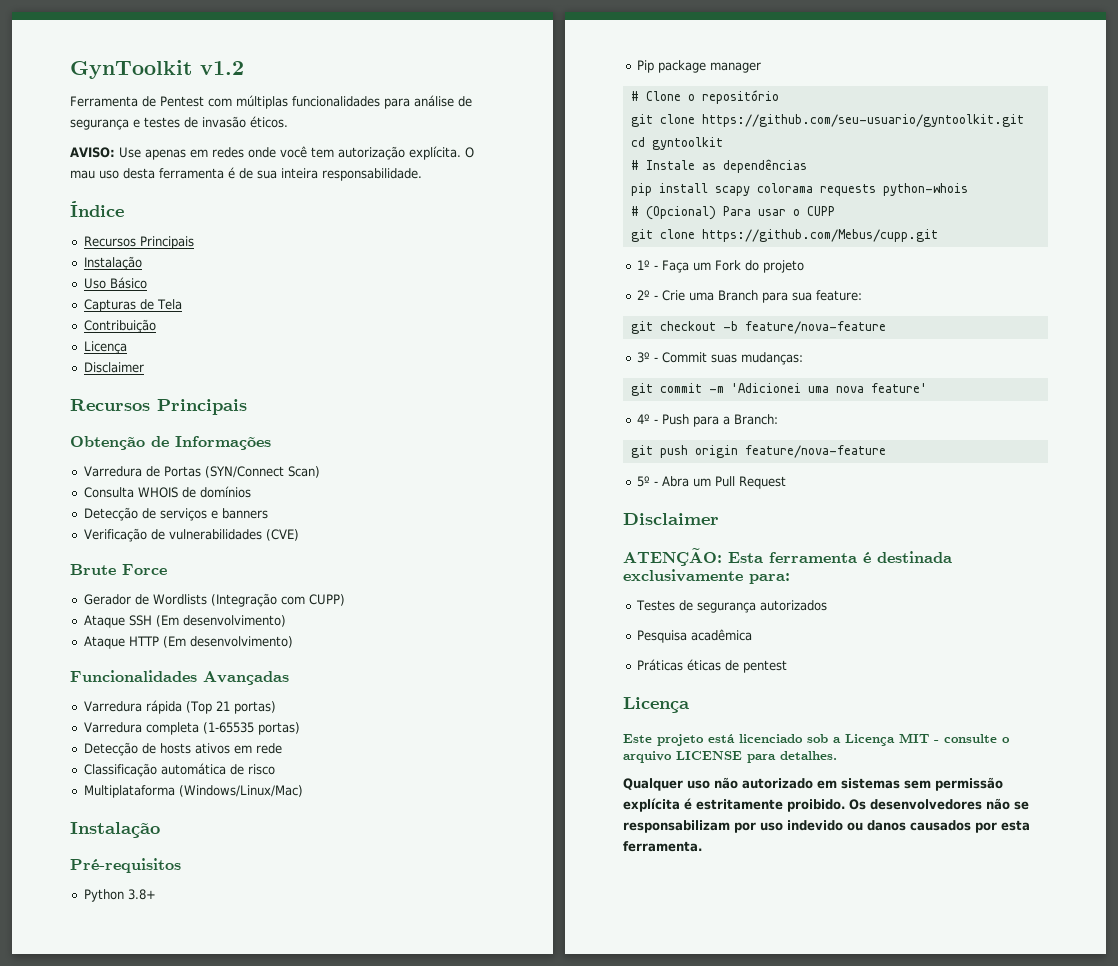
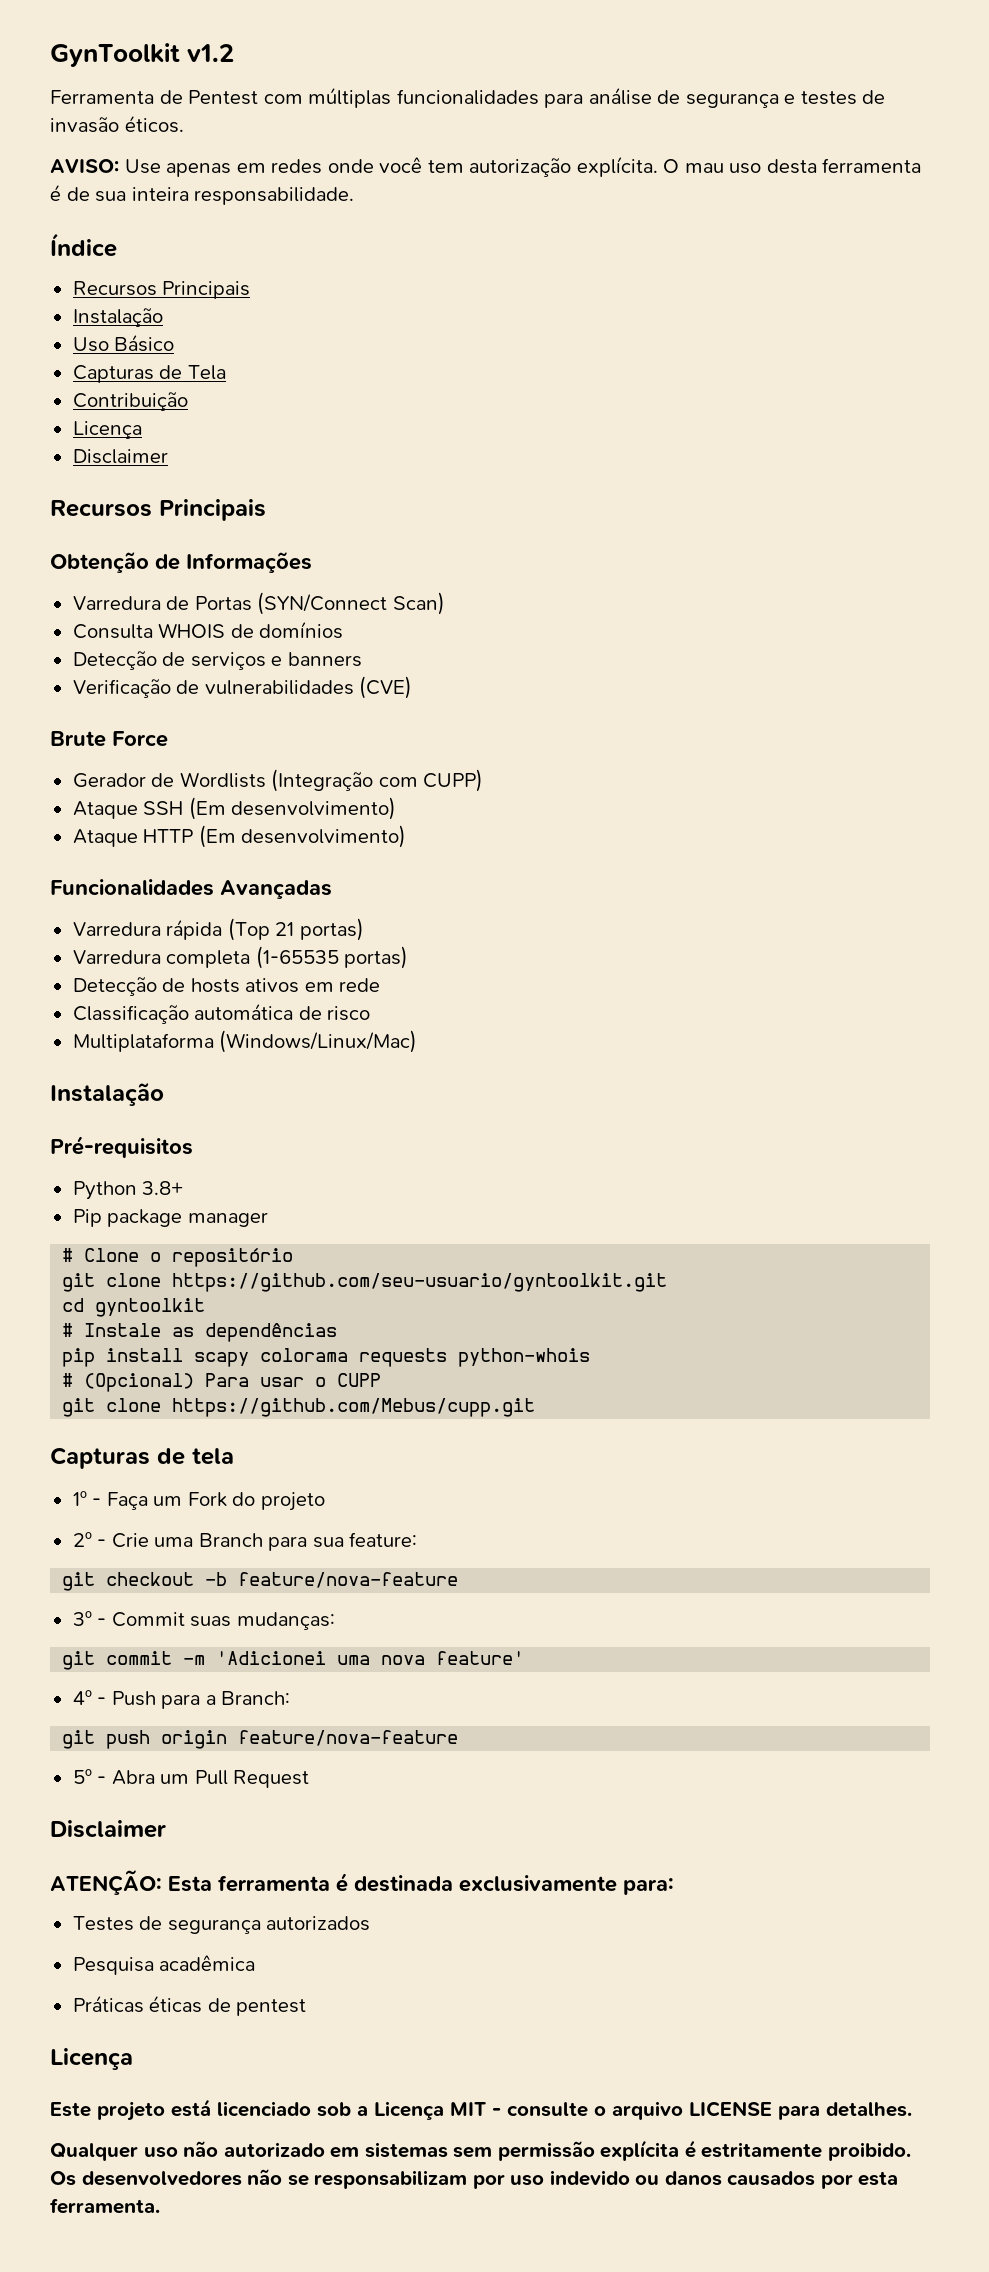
(938, 235) none -> [50,1447,234,1469] // Capturas de tela

